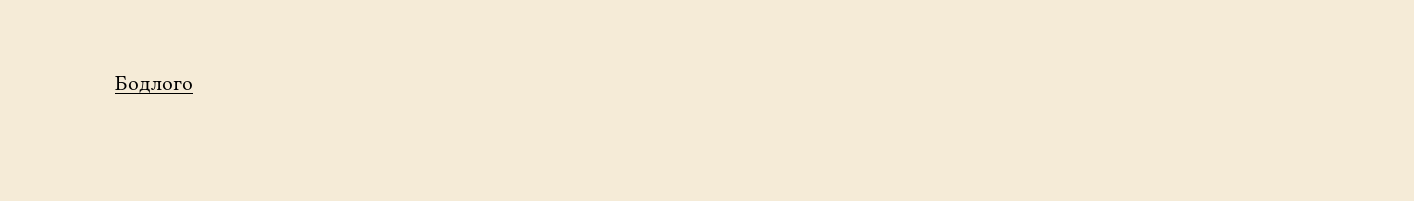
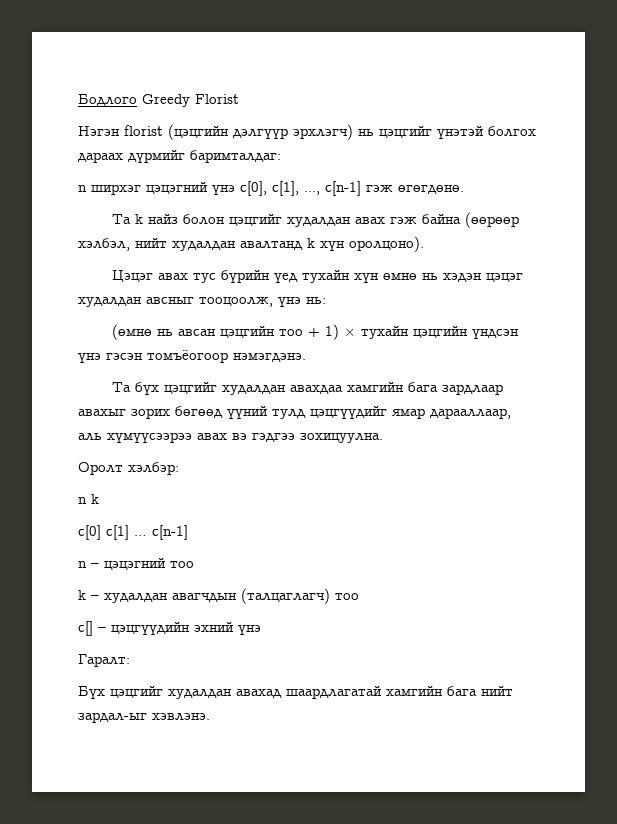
(193, 84) none -> [142,94,239,107] [78,124,536,140] [78,150,281,163] [78,181,464,196] [112,212,520,228] [78,236,424,252] [112,270,524,283] [78,297,326,307] [112,324,520,340] [78,350,306,363] [112,382,504,395] [78,406,511,419] [78,432,383,443] [78,462,179,475] [78,494,99,504] [78,525,188,540] [78,558,194,570] [78,588,359,604] [78,621,261,636] [78,654,130,667] [78,686,513,699] [78,712,210,723] Greedy Florist // Нэгэн florist (цэцгийн дэлгүүр эрхлэгч) нь цэцгийг үнэтэй болгох дараах дүрмийг баримталдаг: // n ширхэг цэцэгний үнэ c[0], c[1], ..., c[n-1] гэж өгөгдөнө. // Та k найз болон цэцгийг худалдан авах гэж байна (өөрөөр хэлбэл, нийт худалдан авалтанд k хүн оролцоно). // Цэцэг авах тус бүрийн үед тухайн хүн өмнө нь хэдэн цэцэг худалдан авсныг тооцоолж, үнэ нь: // (өмнө нь авсан цэцгийн тоо + 1) × тухайн цэцгийн үндсэн үнэ гэсэн томъёогоор нэмэгдэнэ. // Та бүх цэцгийг худалдан авахдаа хамгийн бага зардлаар авахыг зорих бөгөөд үүний тулд цэцгүүдийг ямар дарааллаар, аль хүмүүсээрээ авах вэ гэдгээ зохицуулна. // Оролт хэлбэр: // n k // c[0] c[1] … c[n-1] // n – цэцэгний тоо // k – худалдан авагчдын (талцаглагч) тоо // c[] – цэцгүүдийн эхний үнэ // Гаралт: // Бүх цэцгийг худалдан авахад шаардлагатай хамгийн бага нийт зардал-ыг хэвлэнэ.

